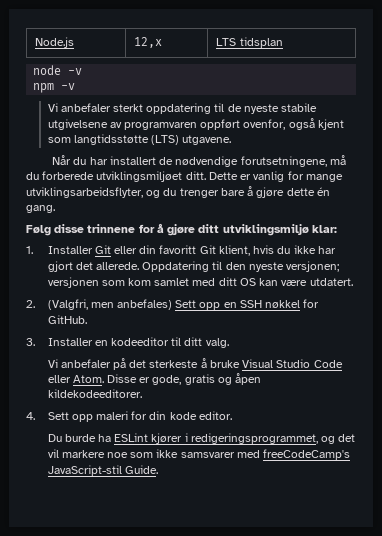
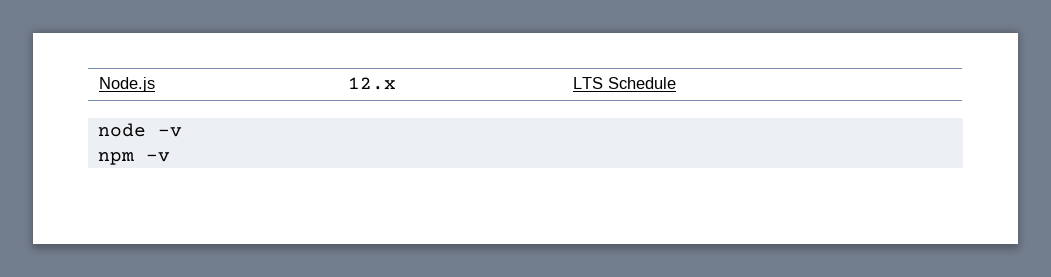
[134,37,163,48] 12,x -> [348,77,397,90] 12.x
[239,37,283,48] tidsplan -> [608,77,677,89] Schedule
[47,103,318,114] [47,118,344,130] [47,134,232,145] [52,155,346,167] [26,171,343,182] [26,186,330,198] [26,205,55,213] [26,223,337,236] [26,245,336,256] [47,261,340,272] [47,277,353,288] [26,299,320,310] [47,315,87,324] [26,337,229,348] [47,358,343,370] [47,373,262,385] [47,389,142,398] [26,411,232,422] [47,433,356,444] [47,449,351,460] [47,465,158,476] // Vi anbefaler sterkt oppdatering til de nyeste stabile utgivelsene av programvaren oppført ovenfor, også kjent som langtidsstøtte (LTS) utgavene. // Når du har installert de nødvendige forutsetningene, må du forberede utviklingsmiljøet ditt. Dette er vanlig for mange utviklingsarbeidsflyter, og du trenger bare å gjøre dette én gang. // Følg disse trinnene for å gjøre ditt utviklingsmiljø klar: // 1. Installer Git eller din favoritt Git klient, hvis du ikke har gjort det allerede. Oppdatering til den nyeste versjonen; versjonen som kom samlet med ditt OS kan være utdatert. // 2. (Valgfri, men anbefales) Sett opp en SSH nøkkel for GitHub. // 3. Installer en kodeeditor til ditt valg. // Vi anbefaler på det sterkeste å bruke Visual Studio Code eller Atom. Disse er gode, gratis og åpen kildekodeeditorer. // 4. Sett opp maleri for din kode editor. // Du burde ha ESLint kjører i redigeringsprogrammet, og det vil markere noe som ikke samsvarer med freeCodeCamp's JavaScript-stil Guide. -> (170, 157) none

